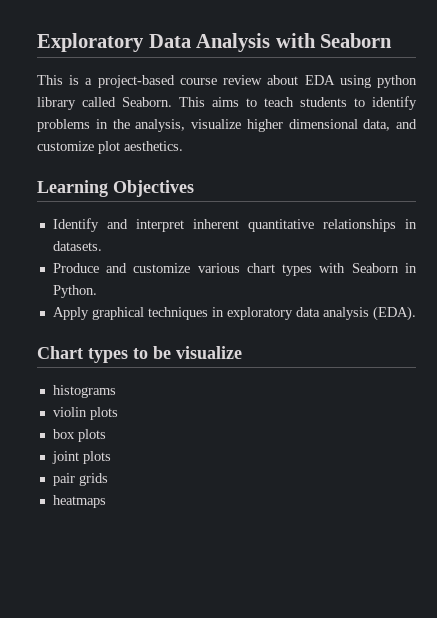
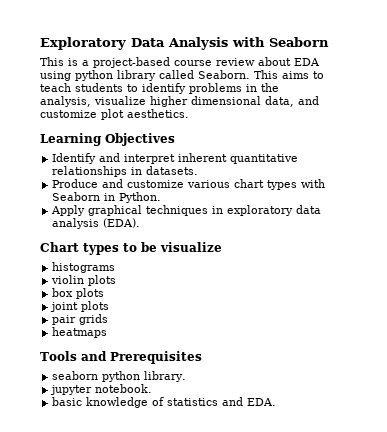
(106, 501) none -> [40,351,202,364] [52,371,187,382] [50,384,153,395] [52,397,277,408] // Tools and Prerequisites // seaborn python library. // jupyter notebook. // basic knowledge of statistics and EDA.

